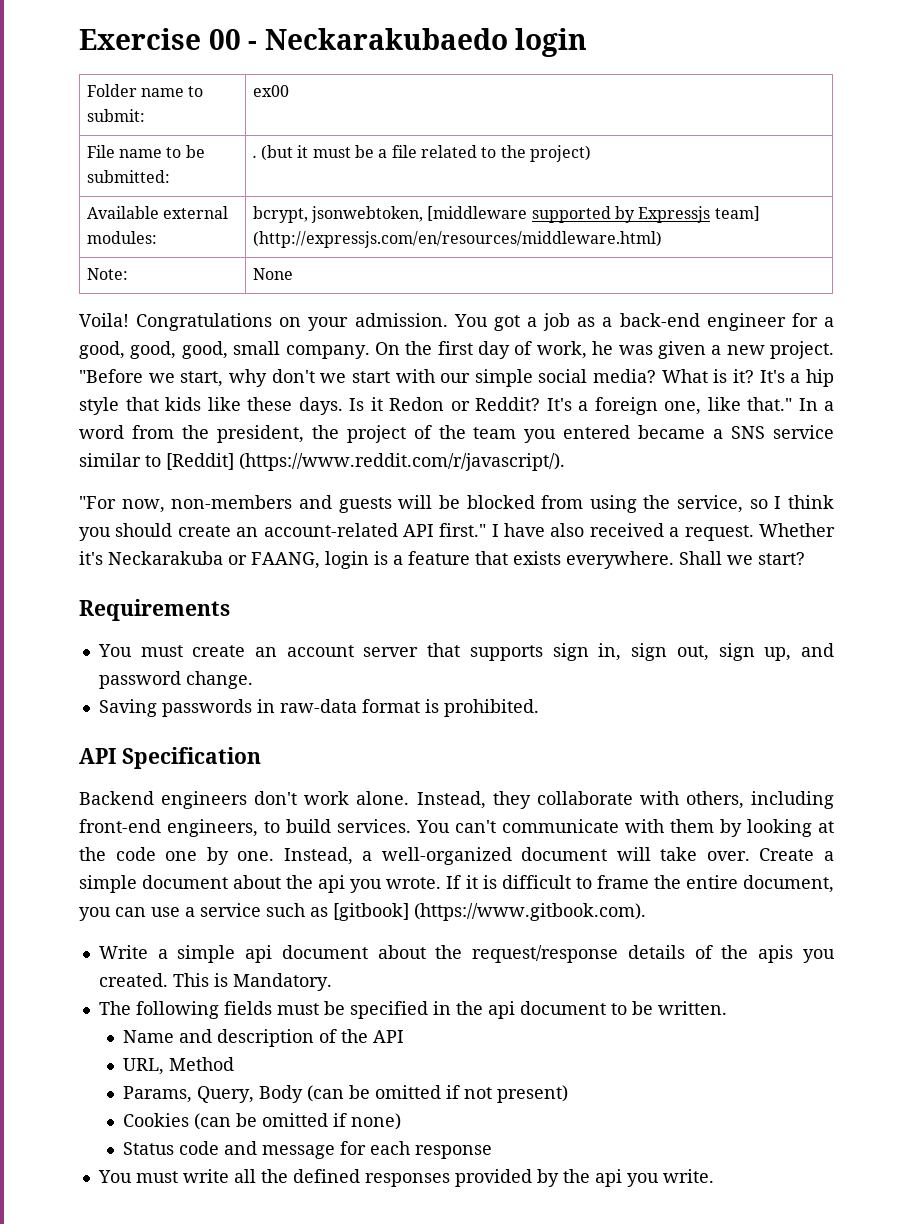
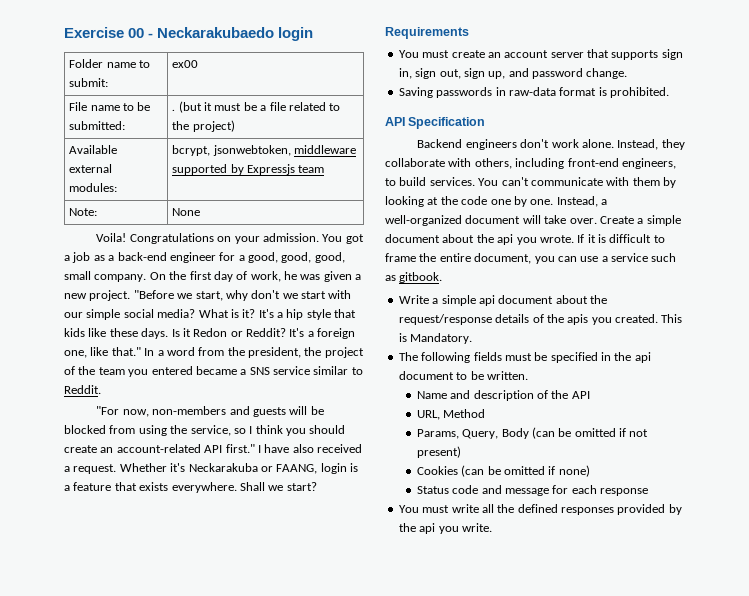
[427,206,528,221] [middleware -> [294,145,357,154] middleware
[714,206,760,221] [252,231,662,248] team] (http://expressjs.com/en/resources/middleware.html) -> [298,165,325,173] team
[166,453,565,471] [Reddit] (https://www.reddit.com/r/javascript/). -> [64,385,101,394] Reddit.
[333,903,646,921] [gitbook] (https://www.gitbook.com). -> [399,272,443,283] gitbook.

